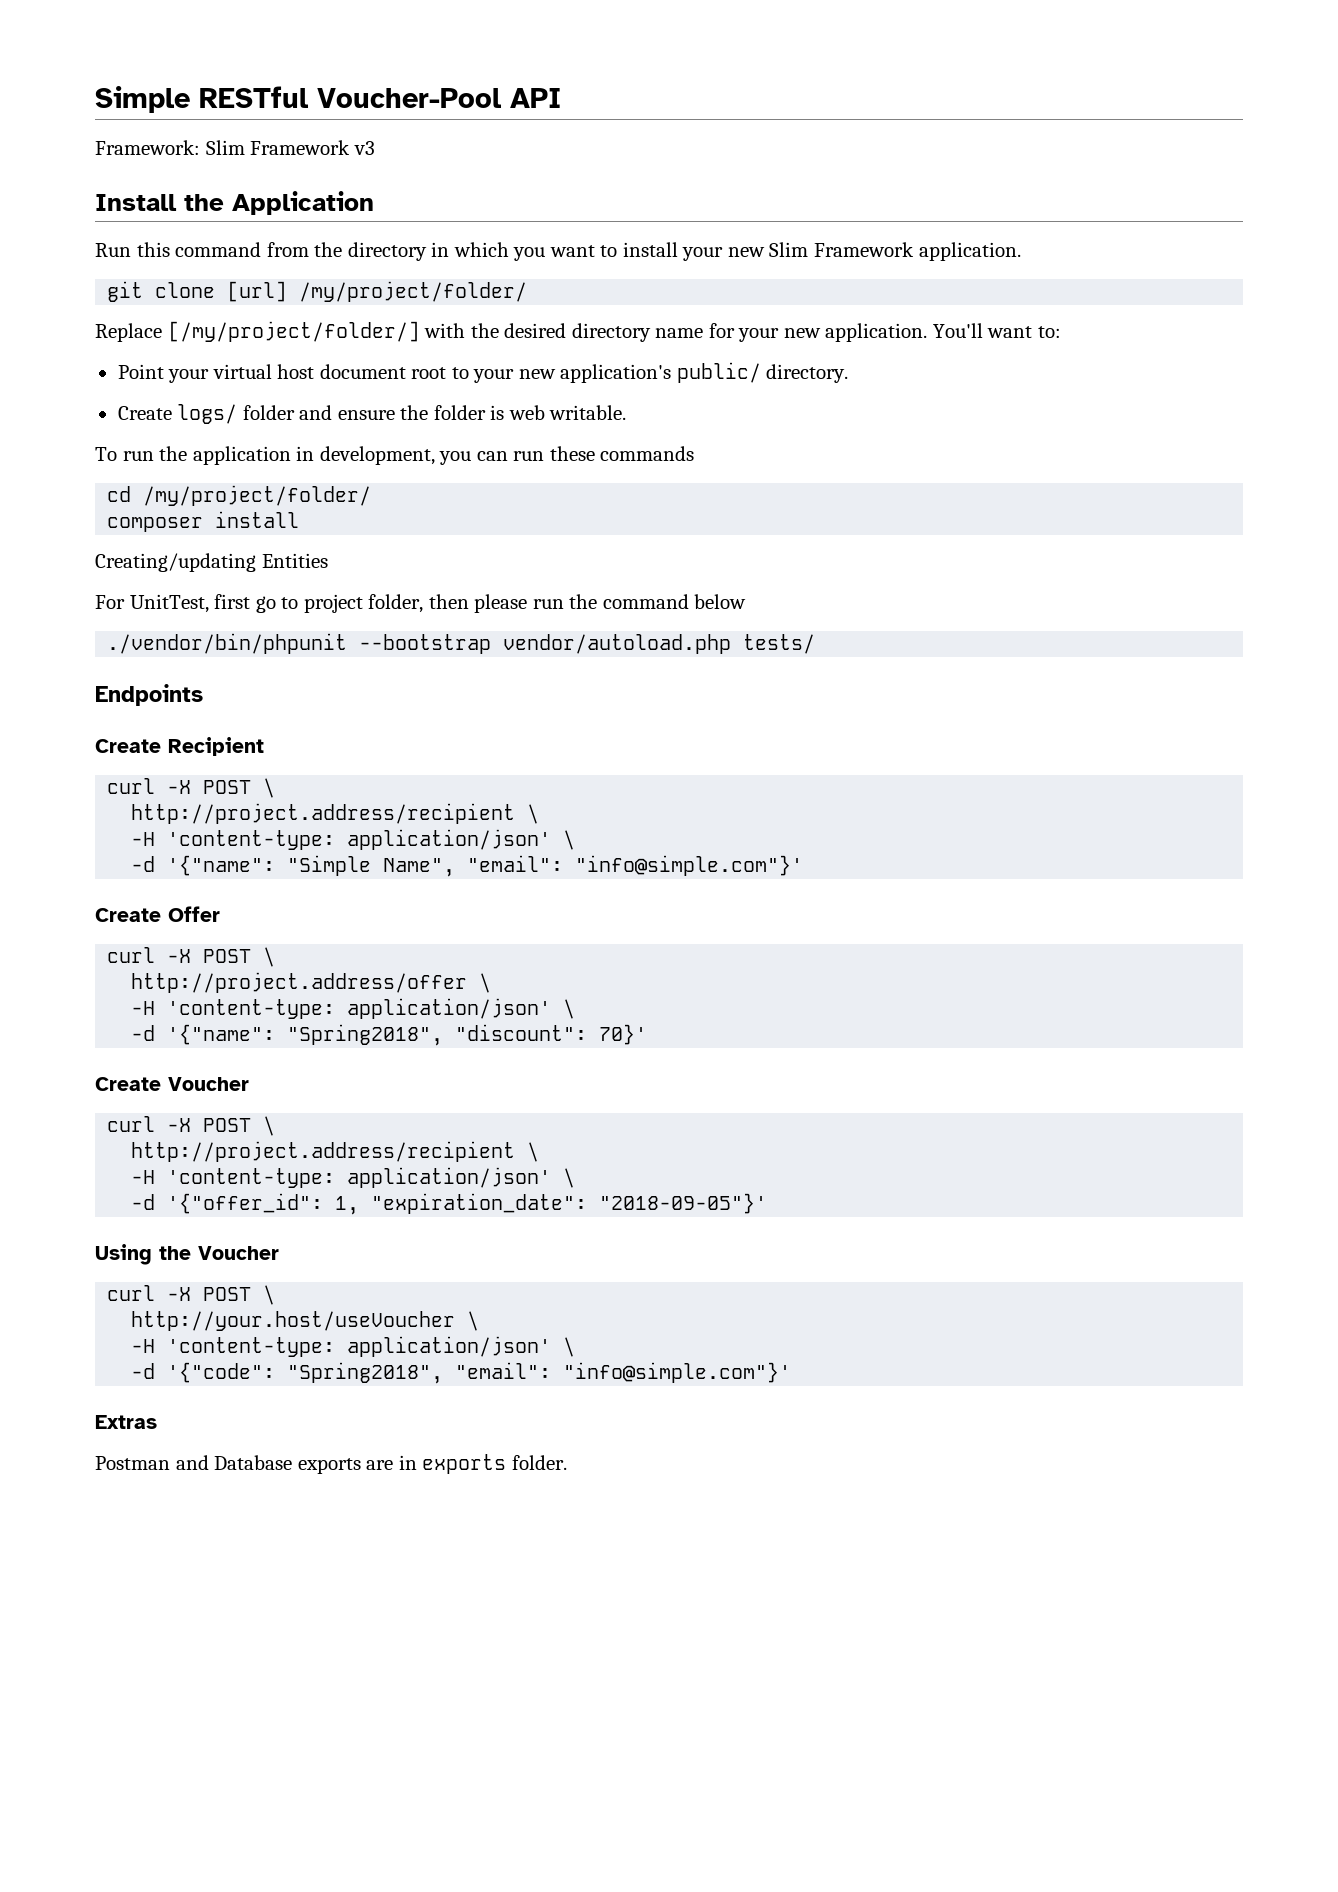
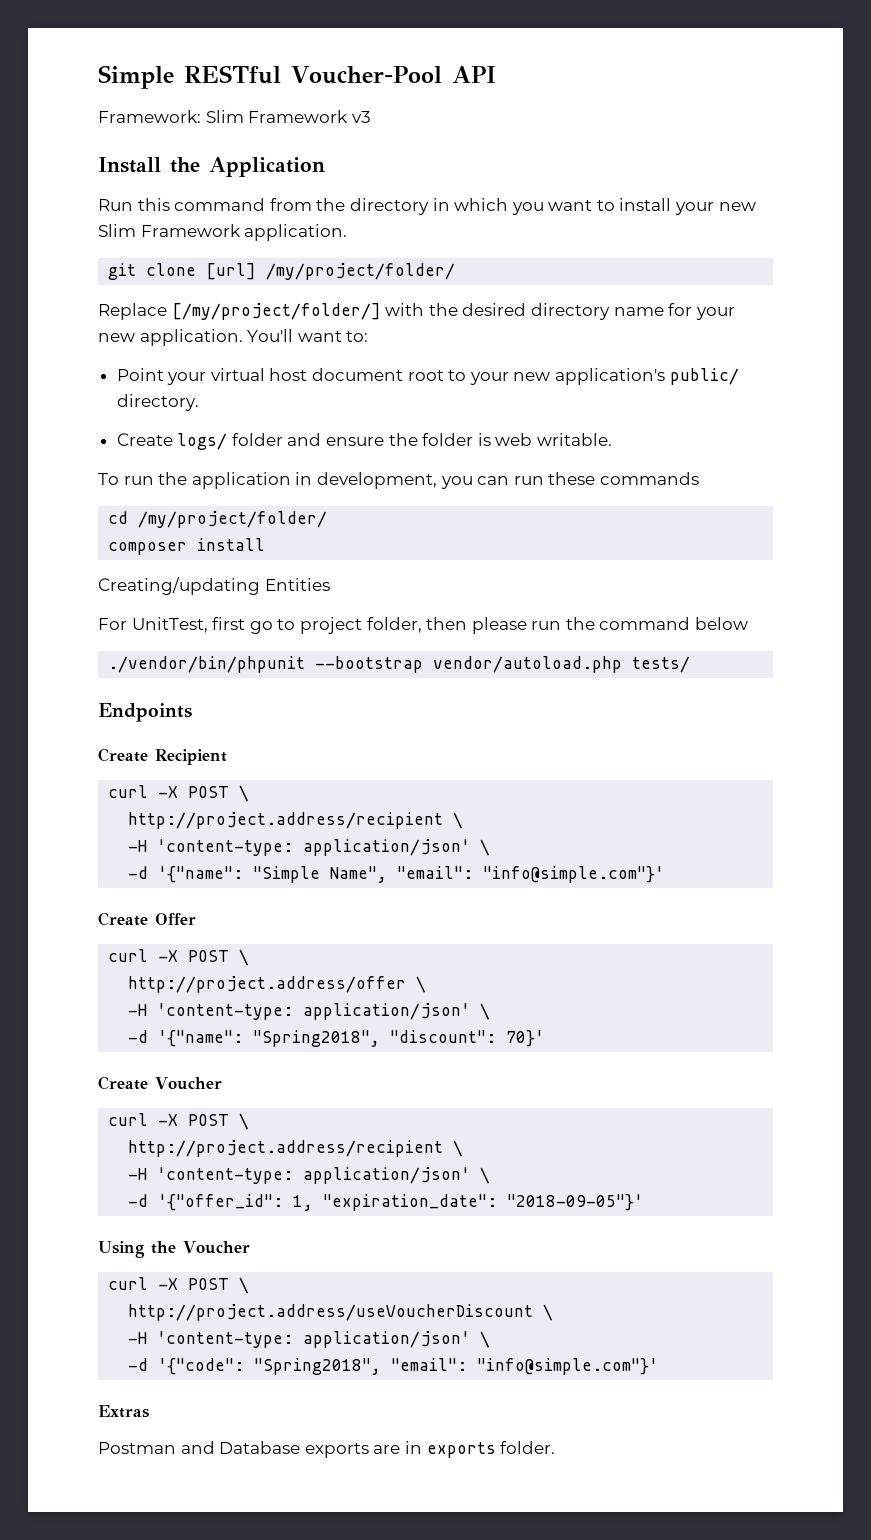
[131,1311,456,1331] http://your.host/useVoucher -> [128,1304,534,1321] http://project.address/useVoucherDiscount

